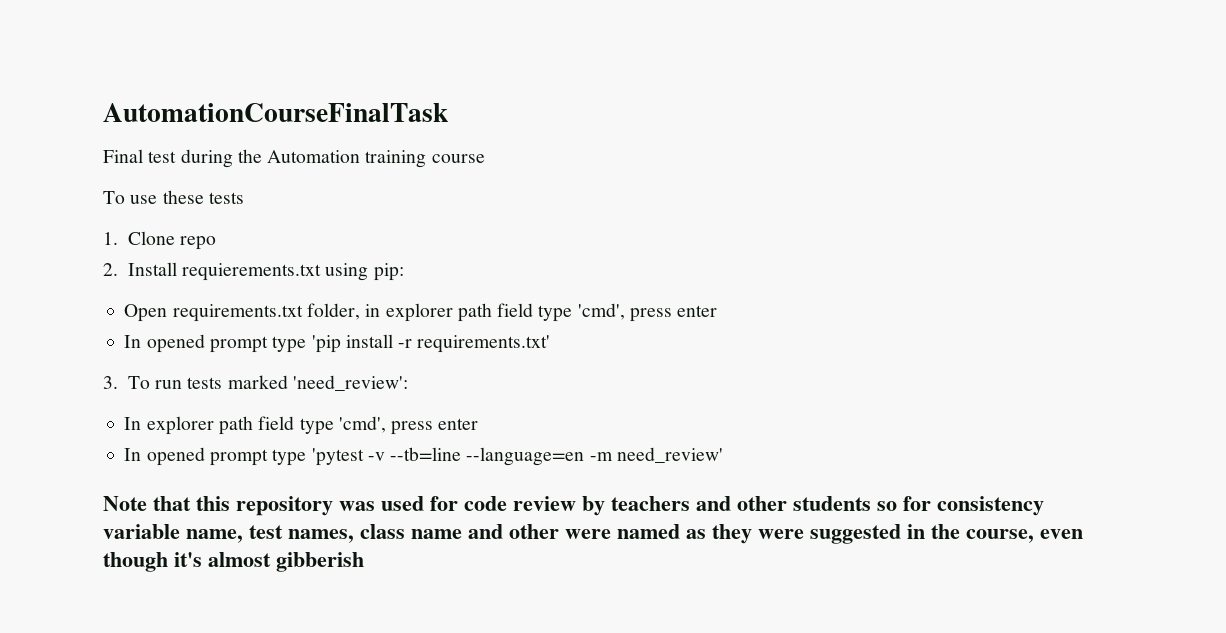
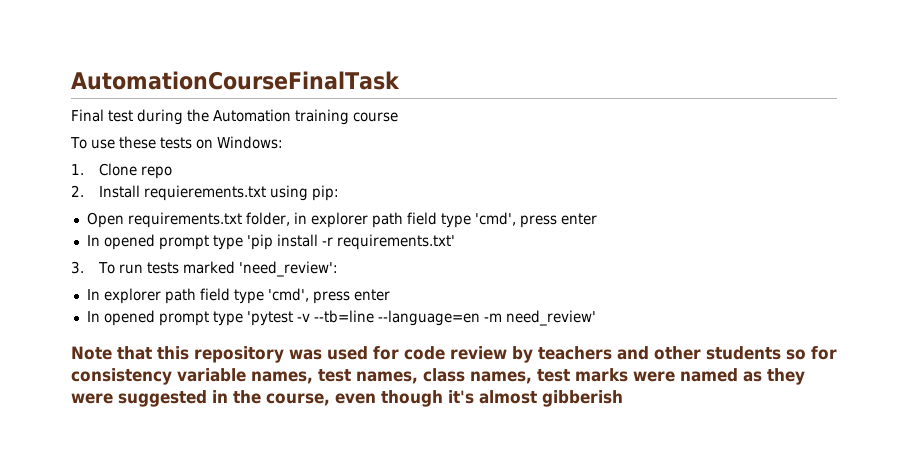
(244, 198) none -> [195,136,283,149] on Windows:
[186,529,243,543] name, -> [251,371,313,384] names,
[411,524,559,539] name and other -> [470,368,628,384] names, test marks

